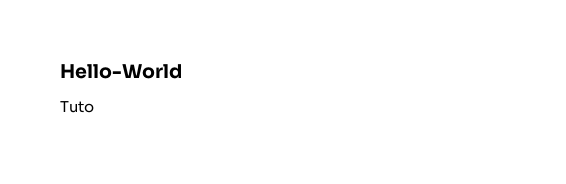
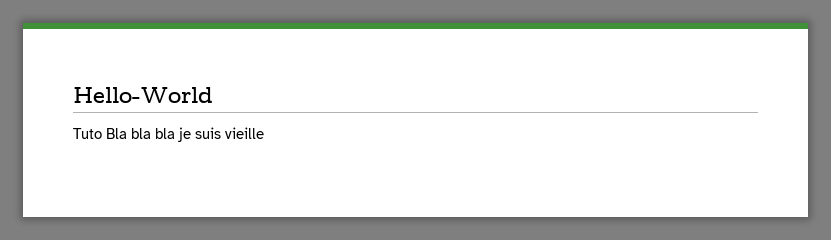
(94, 107) none -> [106,127,264,142] Bla bla bla je suis vieille

